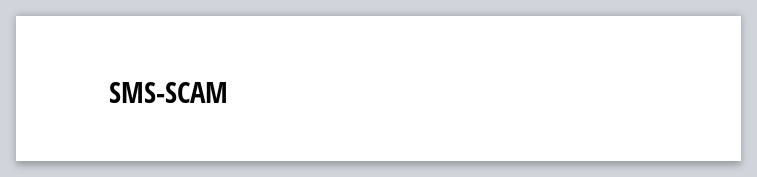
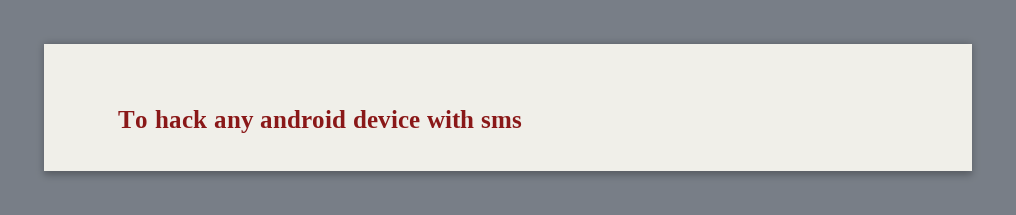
[109,82,228,103] SMS-SCAM -> [118,110,522,133] To hack any android device with sms

